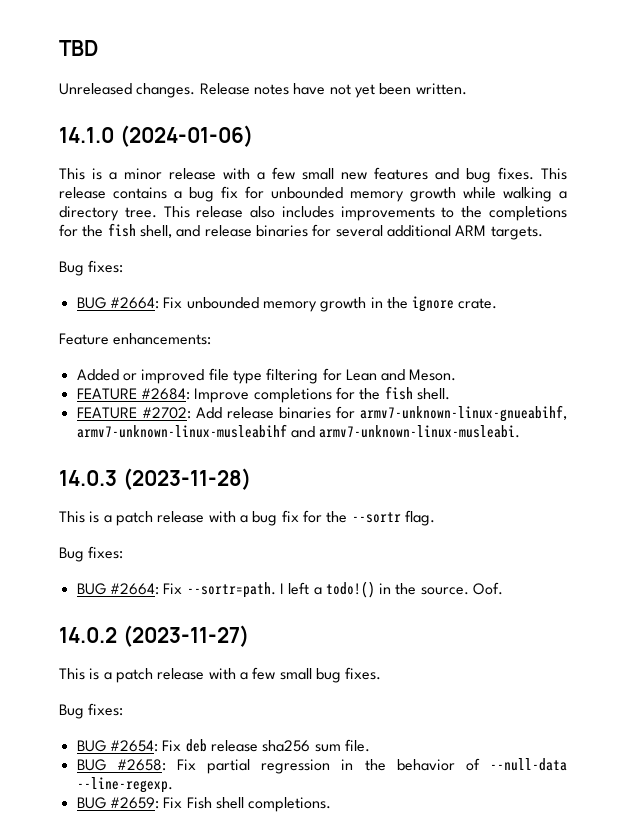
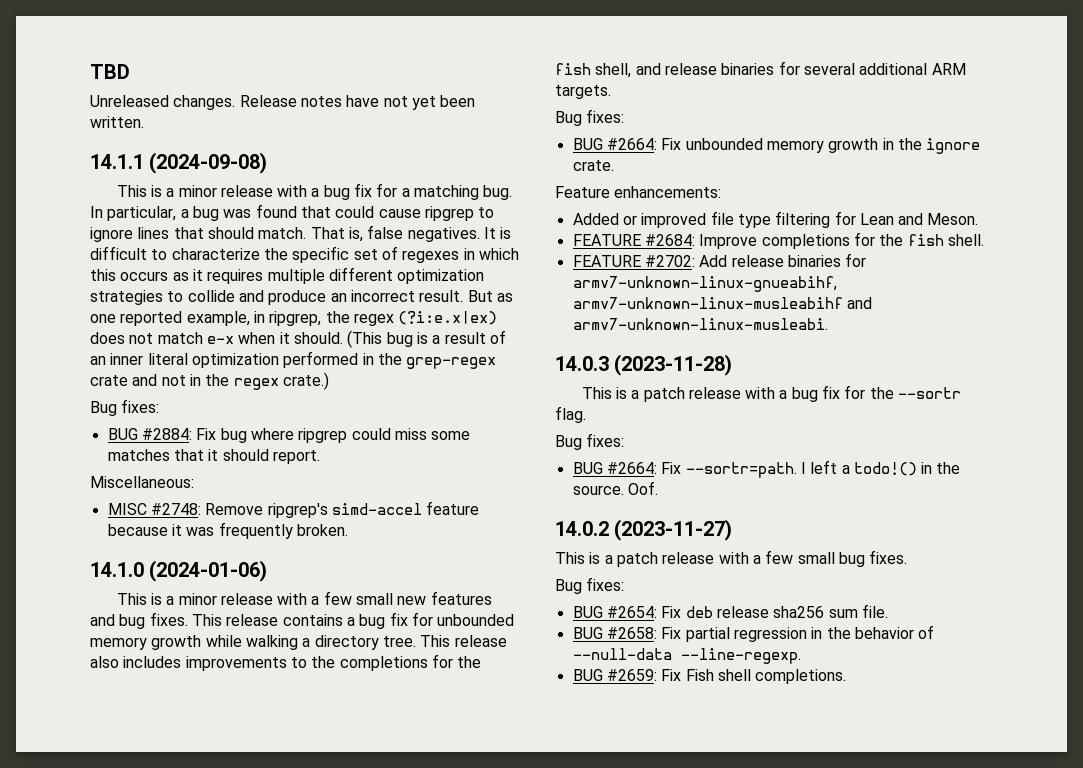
(467, 89) none -> [90,152,268,174] [116,183,513,200] [90,204,495,221] [90,225,512,242] [90,246,519,263] [90,267,485,284] [90,290,513,305] [90,311,498,326] [90,330,506,348] [90,351,497,369] [90,372,329,390] [90,399,160,416] [107,428,471,443] [107,449,320,464] [90,476,194,488] [107,501,480,518] [107,522,348,539] // 14.1.1 (2024-09-08) // This is a minor release with a bug fix for a matching bug. In particular, a bug was found that could cause ripgrep to ignore lines that should match. That is, false negatives. It is difficult to characterize the specific set of regexes in which this occurs as it requires multiple different optimization strategies to collide and produce an incorrect result. But as one reported example, in ripgrep, the regex (?i:e.x|ex) does not match e-x when it should. (This bug is a result of an inner literal optimization performed in the grep-regex crate and not in the regex crate.) // Bug fixes: // BUG #2884: Fix bug where ripgrep could miss some matches that it should report. // Miscellaneous: // MISC #2748: Remove ripgrep's simd-accel feature because it was frequently broken.

